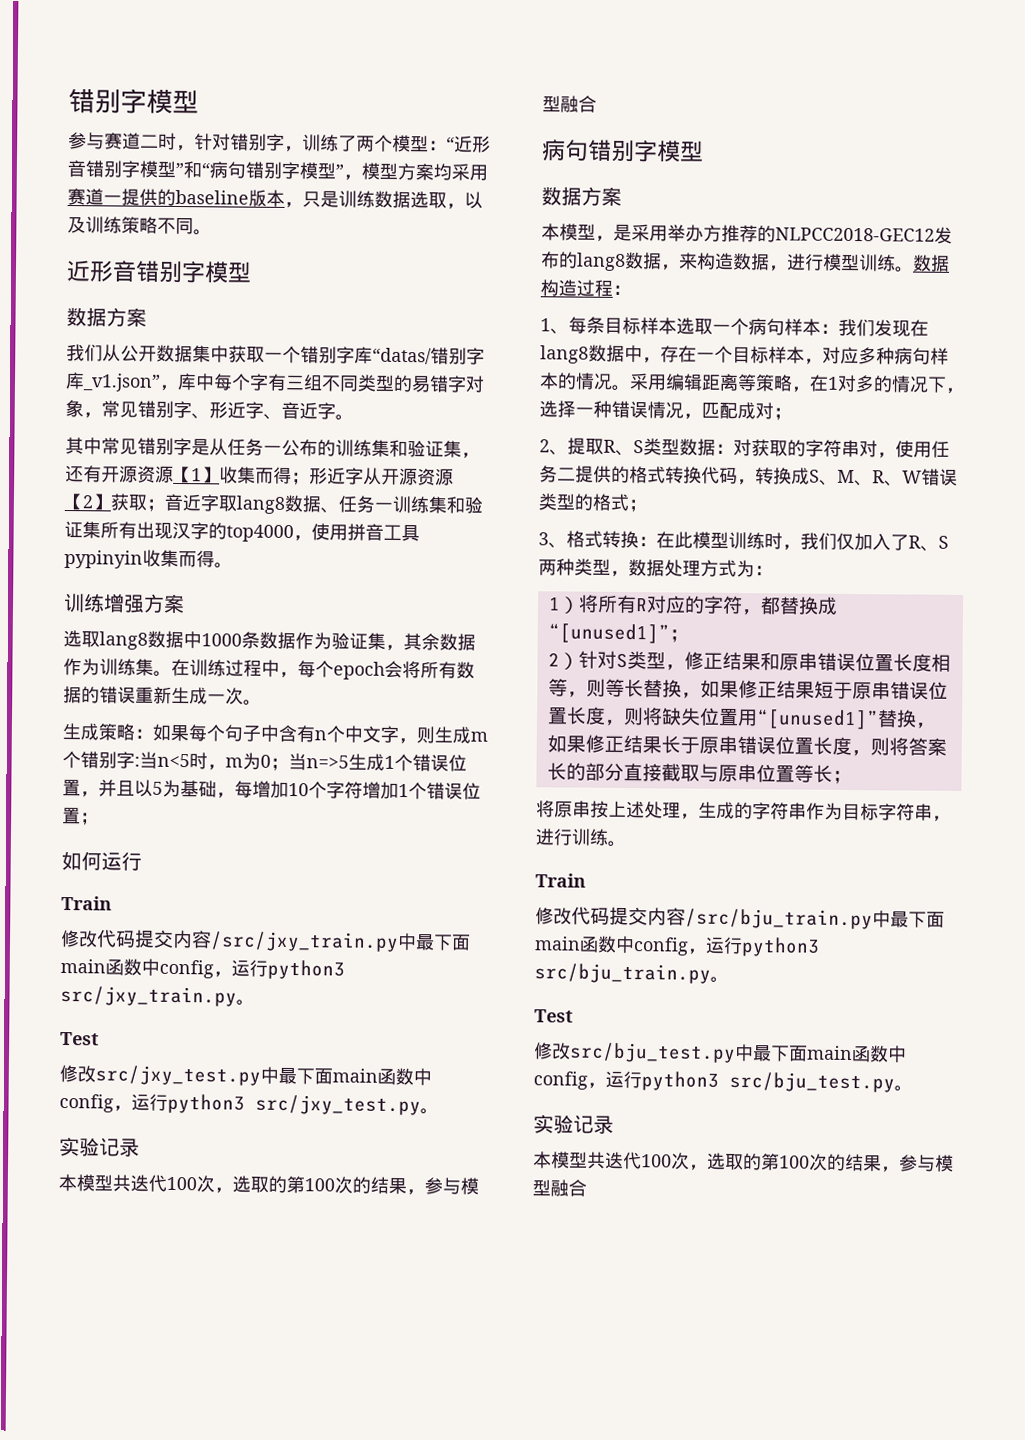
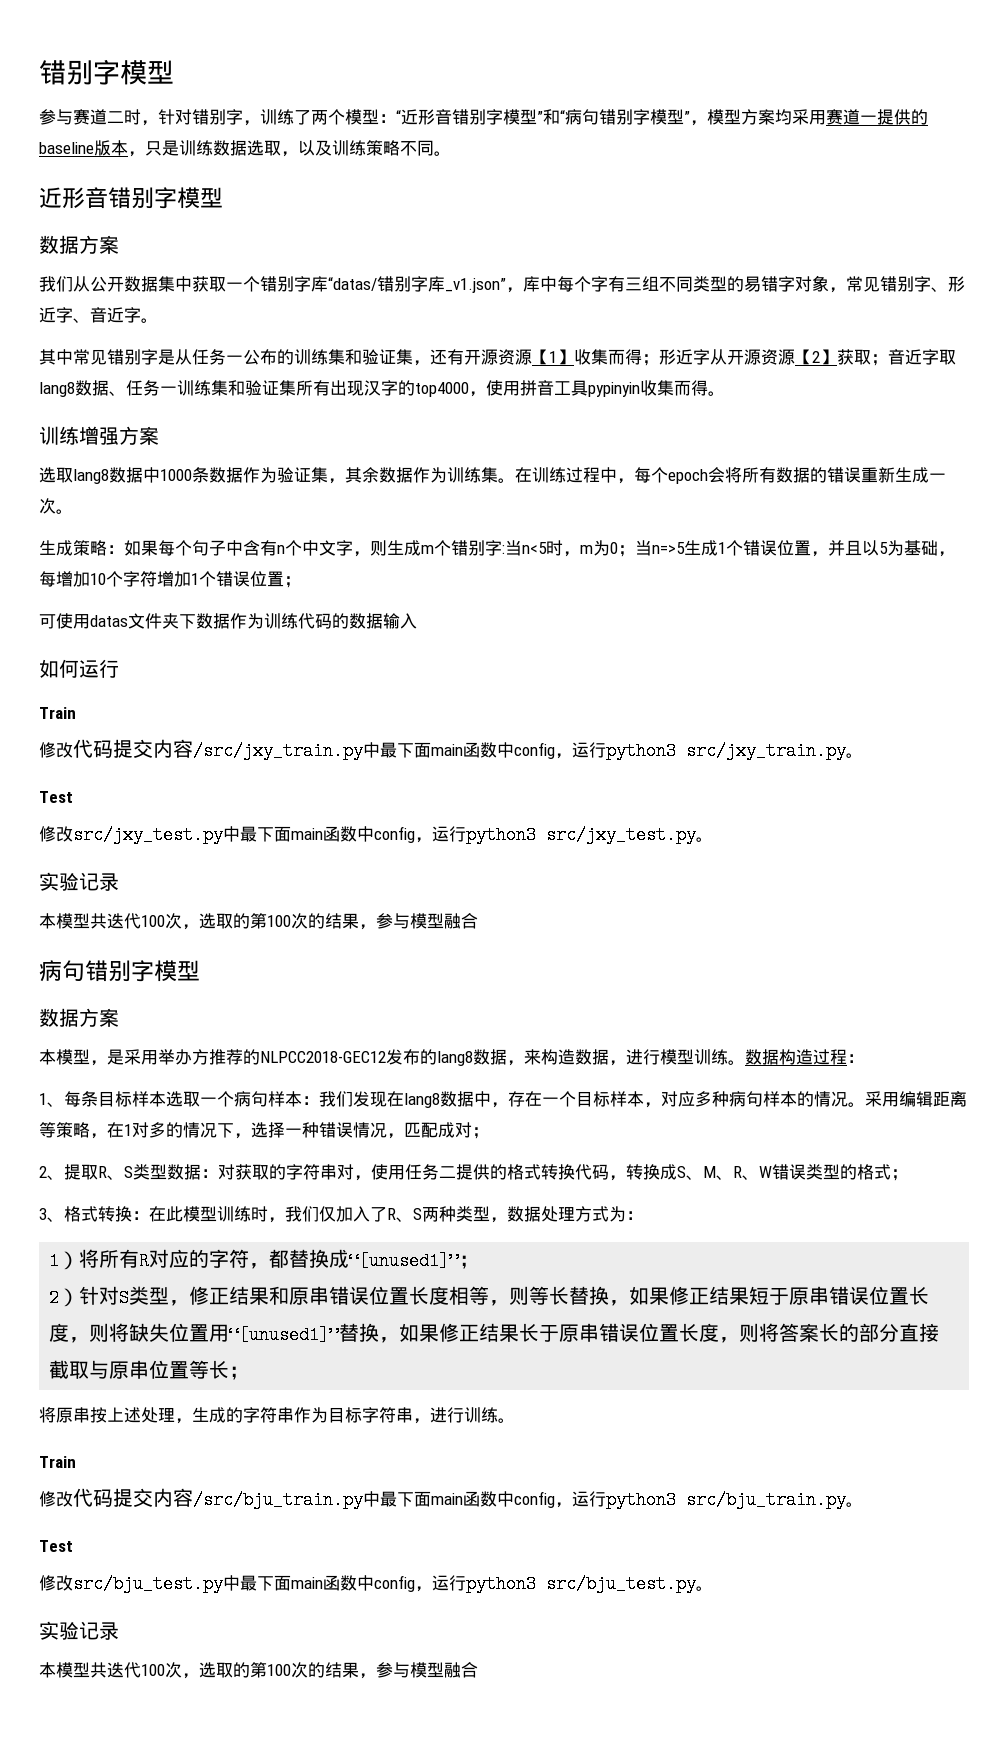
(99, 819) none -> [39,613,417,629] // 可使用datas文件夹下数据作为训练代码的数据输入

